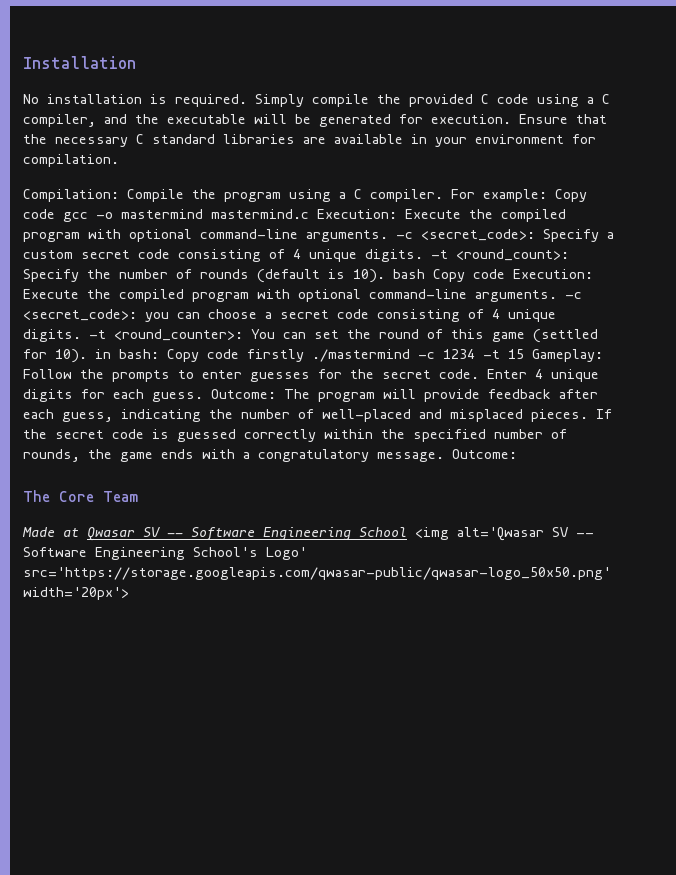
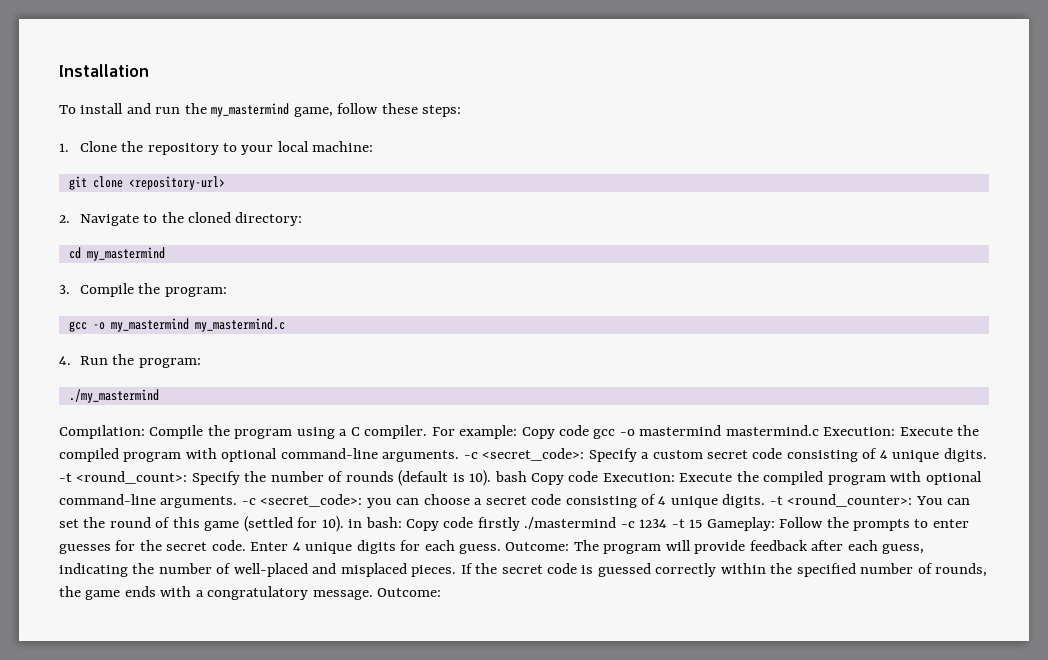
[23,94,610,107] [23,114,607,127] [23,134,596,147] [23,154,119,167] No installation is required. Simply compile the provided C code using a C compiler, and the executable will be generated for execution. Ensure that the necessary C standard libraries are available in your environment for compilation. -> [59,103,462,117] [59,141,374,155] [68,176,225,190] [59,212,303,226] [68,247,165,261] [59,283,227,297] [68,318,285,332] [59,354,201,368] [68,389,159,403] To install and run the my_mastermind game, follow these steps: // 1. Clone the repository to your local machine: // git clone <repository-url> // 2. Navigate to the cloned directory: // cd my_mastermind // 3. Compile the program: // gcc -o my_mastermind my_mastermind.c // 4. Run the program: // ./my_mastermind
[23,490,138,502] [22,527,594,541] [23,547,307,560] [23,567,611,580] [23,587,129,600] // The Core Team // Made at Qwasar SV -- Software Engineering School <img alt='Qwasar SV -- Software Engineering School's Logo' src='https://storage.googleapis.com/qwasar-public/qwasar-logo_50x50.png' width='20px'> -> (442, 592) none

